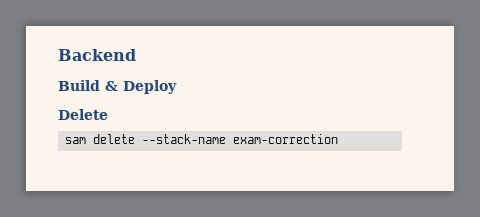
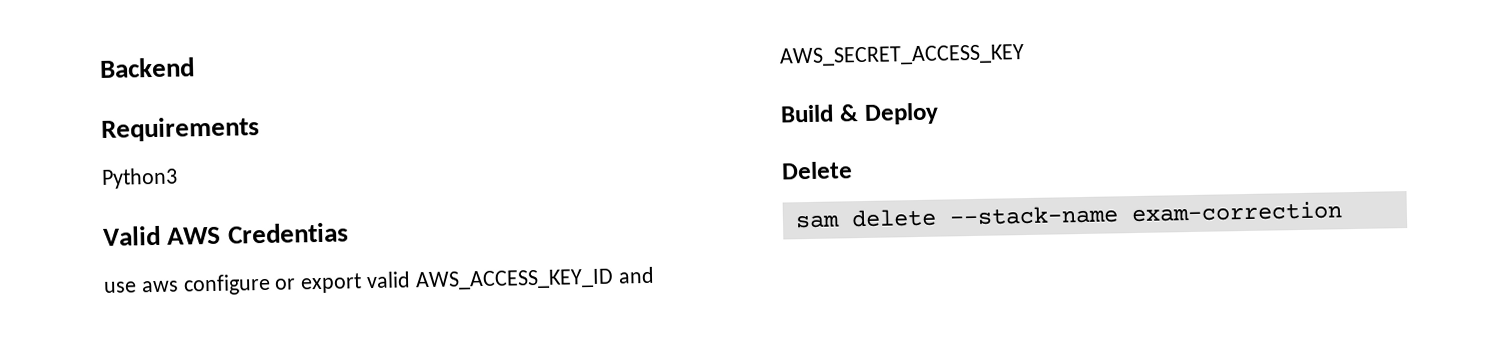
(136, 55) none -> [100,116,260,142] [101,167,178,189] [102,222,349,246] [103,266,655,296] [779,44,1025,67] // Requirements // Python3 // Valid AWS Credentias // use aws configure or export valid AWS_ACCESS_KEY_ID and AWS_SECRET_ACCESS_KEY

